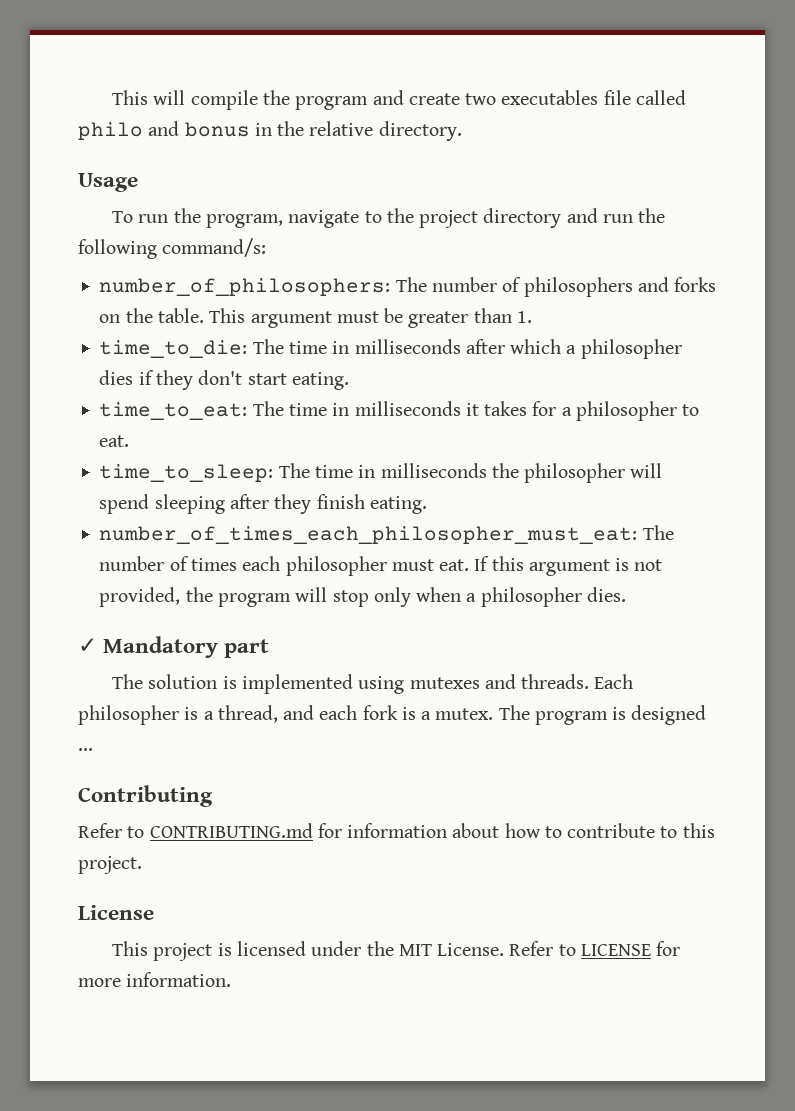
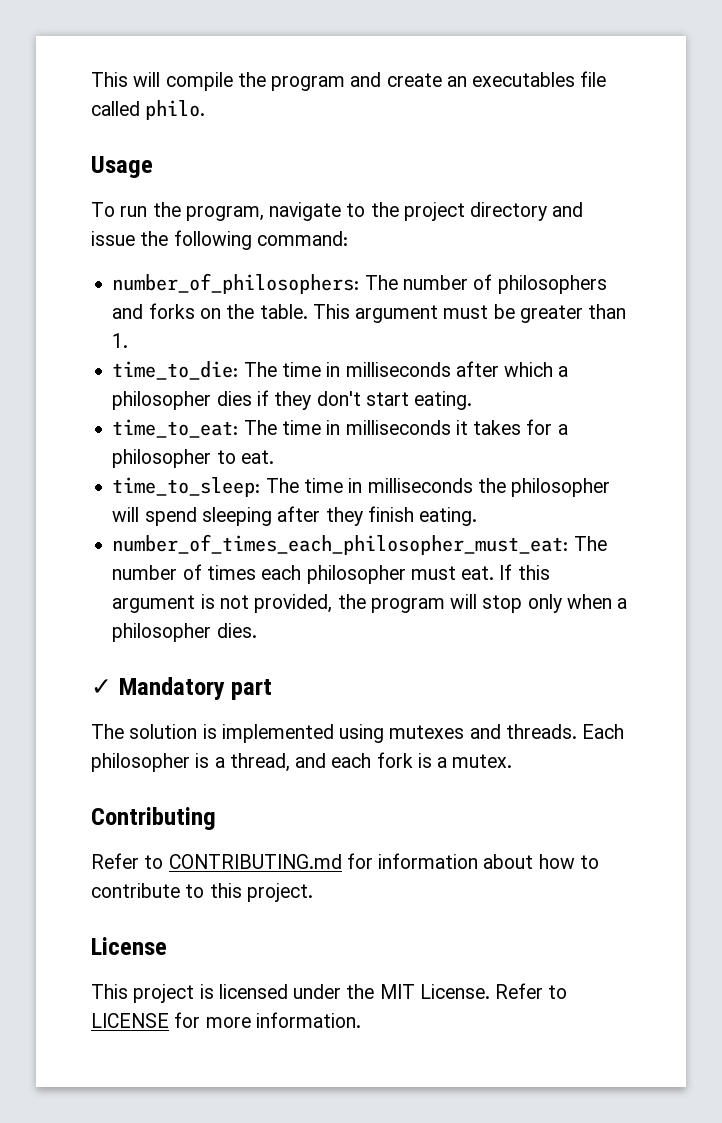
[465,93,497,105] two -> [446,76,467,87] an
[78,121,462,141] philo and bonus in the relative directory. -> [145,100,206,120] philo.
[602,214,633,223] run -> [91,231,135,246] issue
[162,238,267,257] command/s: -> [256,231,348,246] command:
[498,705,707,725] [78,748,93,751] The program is designed ... -> (513, 761) none

